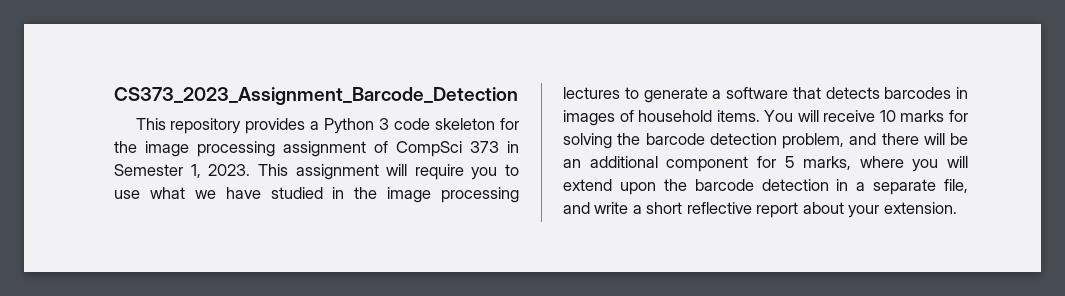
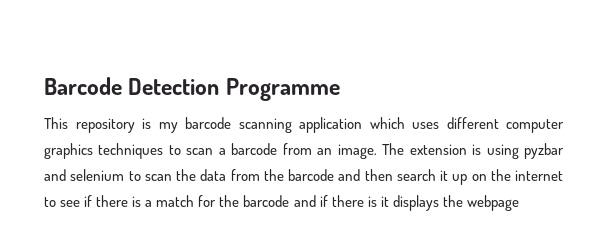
[114,87,518,105] CS373_2023_Assignment_Barcode_Detection -> [44,77,340,101] Barcode Detection Programme
[245,118,519,134] [114,141,519,157] [114,164,519,180] [114,187,519,203] [563,87,968,103] [563,110,968,126] [563,133,968,149] [563,156,968,172] [563,179,968,195] [563,202,957,218] provides a Python 3 code skeleton for the image processing assignment of CompSci 373 in Semester 1, 2023. This assignment will require you to use what we have studied in the image processing lectures to generate a software that detects barcodes in images of household items. You will receive 10 marks for solving the barcode detection problem, and there will be an additional component for 5 marks, where you will extend upon the barcode detection in a separate file, and write a short reflective report about your extension. -> [142,117,564,133] [44,143,564,159] [44,169,563,185] [44,195,519,211] is my barcode scanning application which uses different computer graphics techniques to scan a barcode from an image. The extension is using pyzbar and selenium to scan the data from the barcode and then search it up on the internet to see if there is a match for the barcode and if there is it displays the webpage

